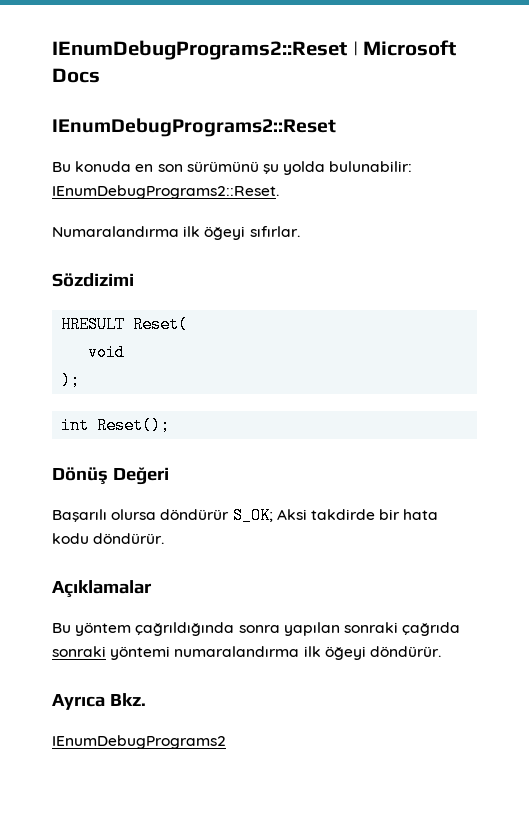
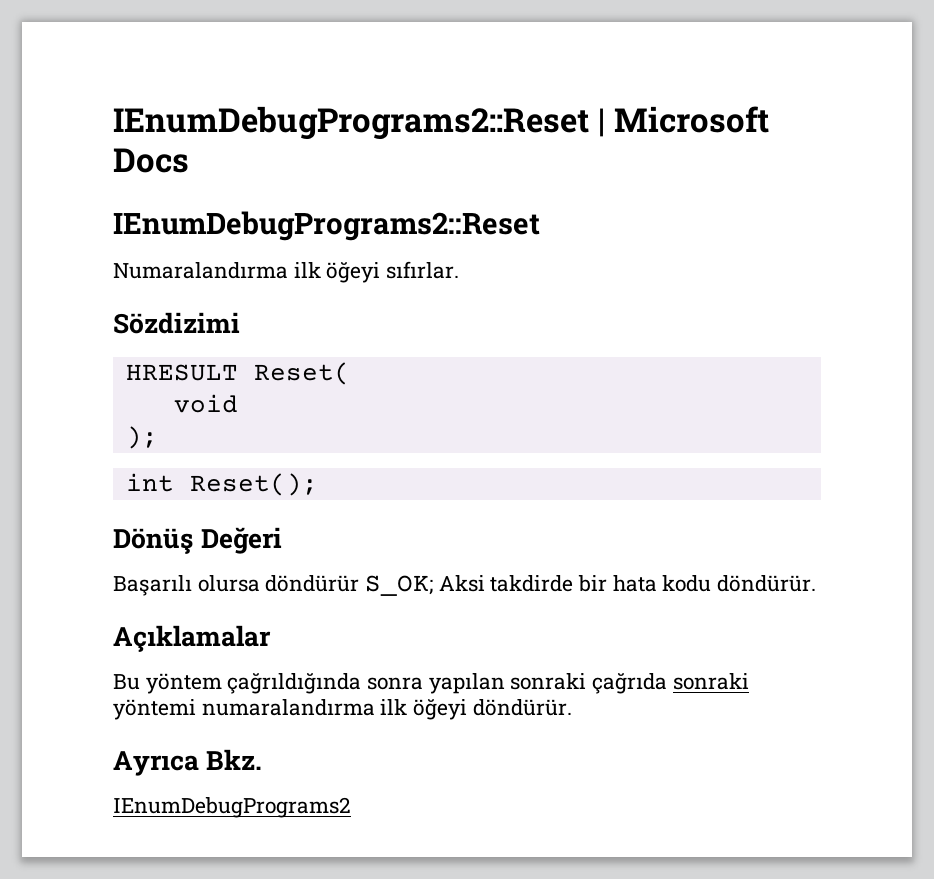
[52,161,413,175] [52,185,279,199] // Bu konuda en son sürümünü şu yolda bulunabilir: IEnumDebugPrograms2::Reset. -> (540, 226) none

